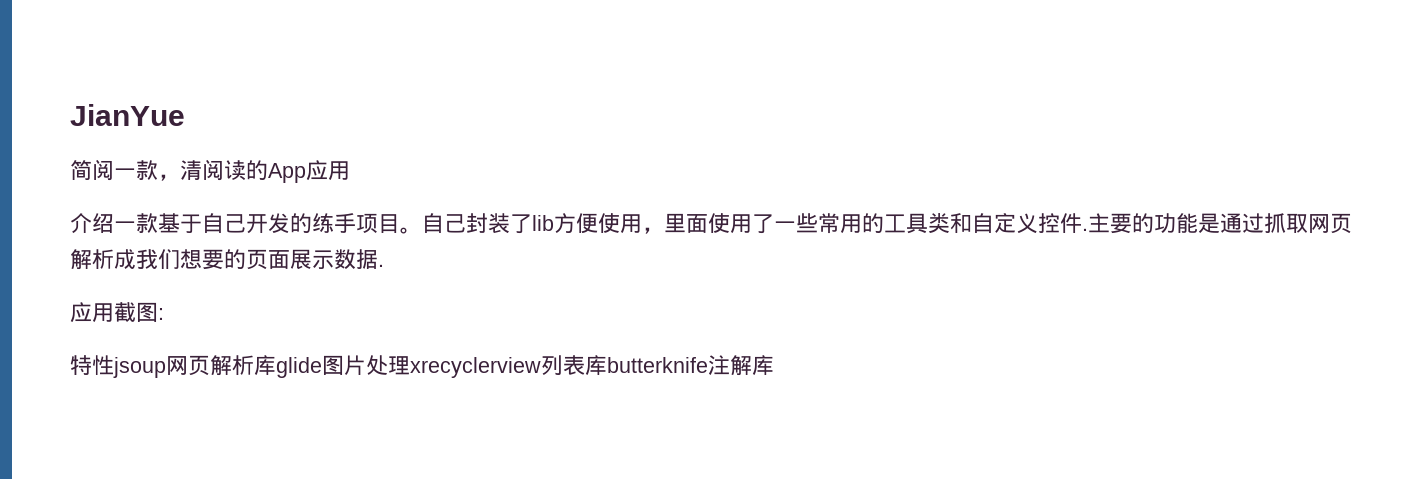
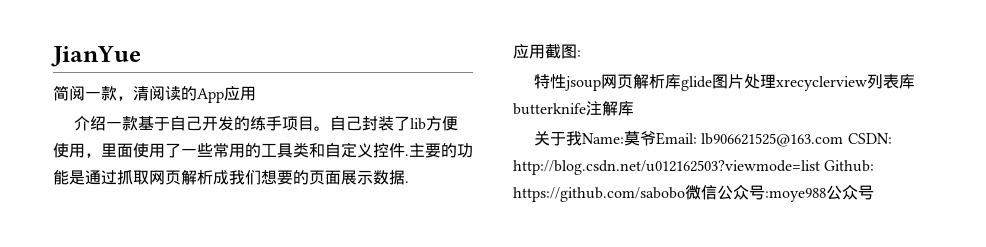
(774, 365) none -> [534,131,892,147] [513,160,875,175] [513,185,874,202] // 关于我Name:莫爷Email: lb906621525@163.com CSDN: http://blog.csdn.net/u012162503?viewmode=list Github: https://github.com/sabobo微信公众号:moye988公众号

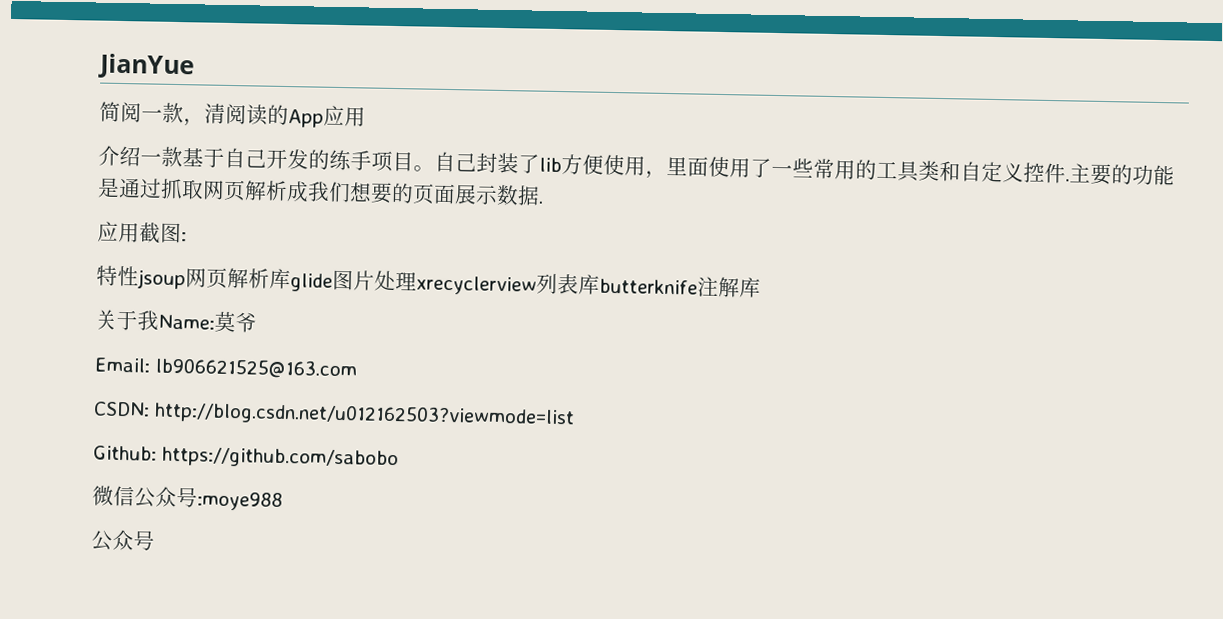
(657, 138) none -> (257, 322) //
(844, 140) none -> (358, 368) //
(820, 167) none -> (575, 415) //
(685, 194) none -> (399, 458) //
(826, 195) none -> (283, 501) //

